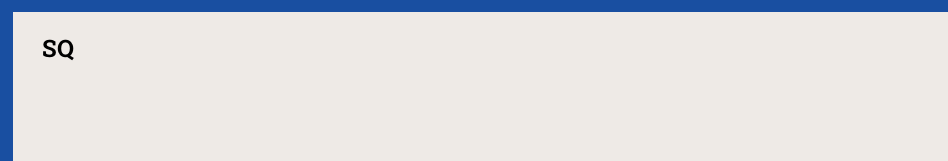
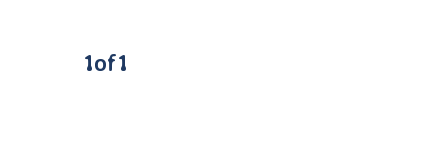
[42,39,74,61] SQ -> [83,54,128,71] 1of1

